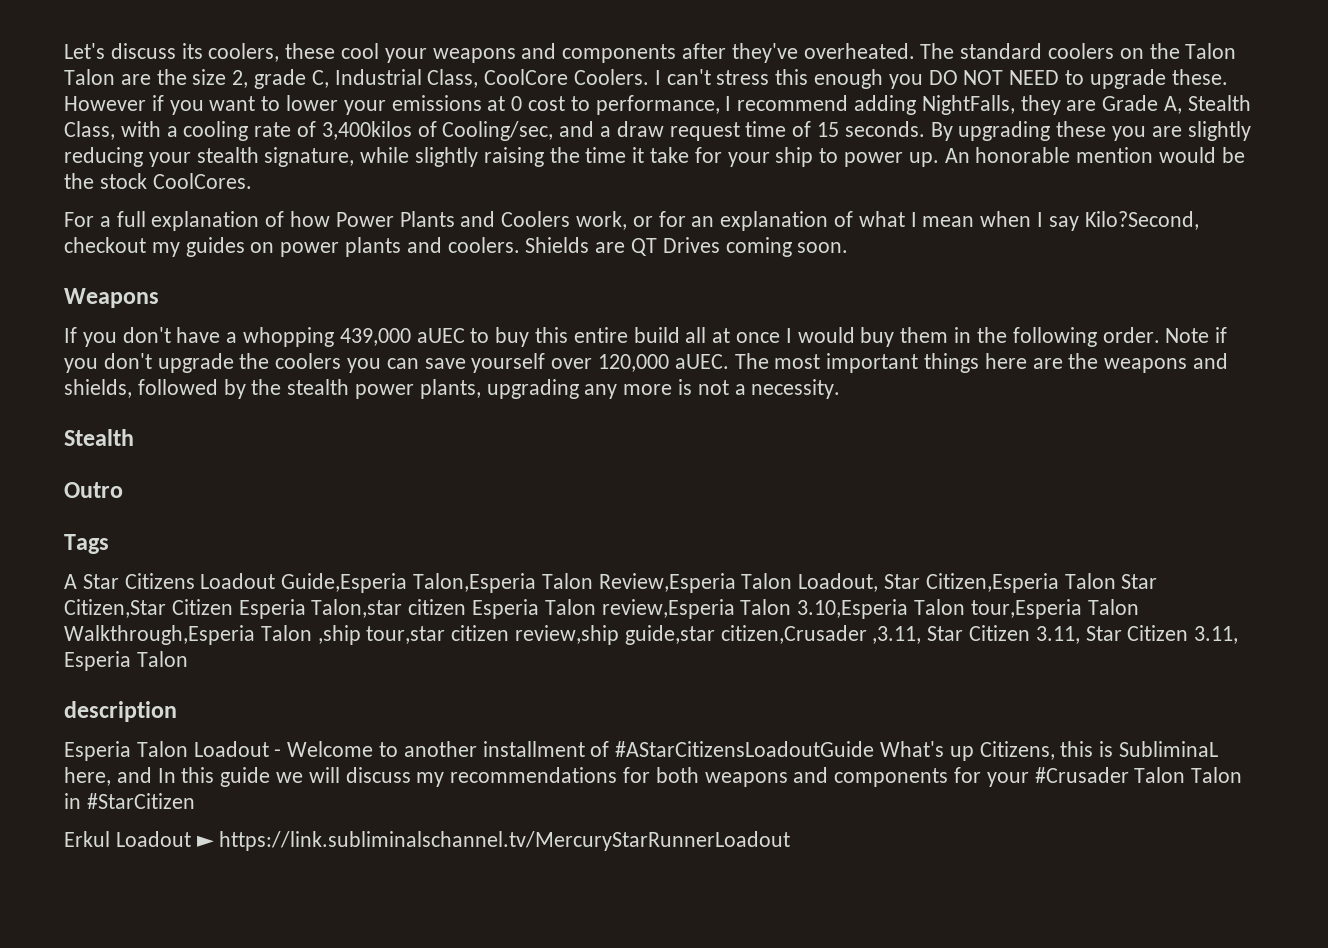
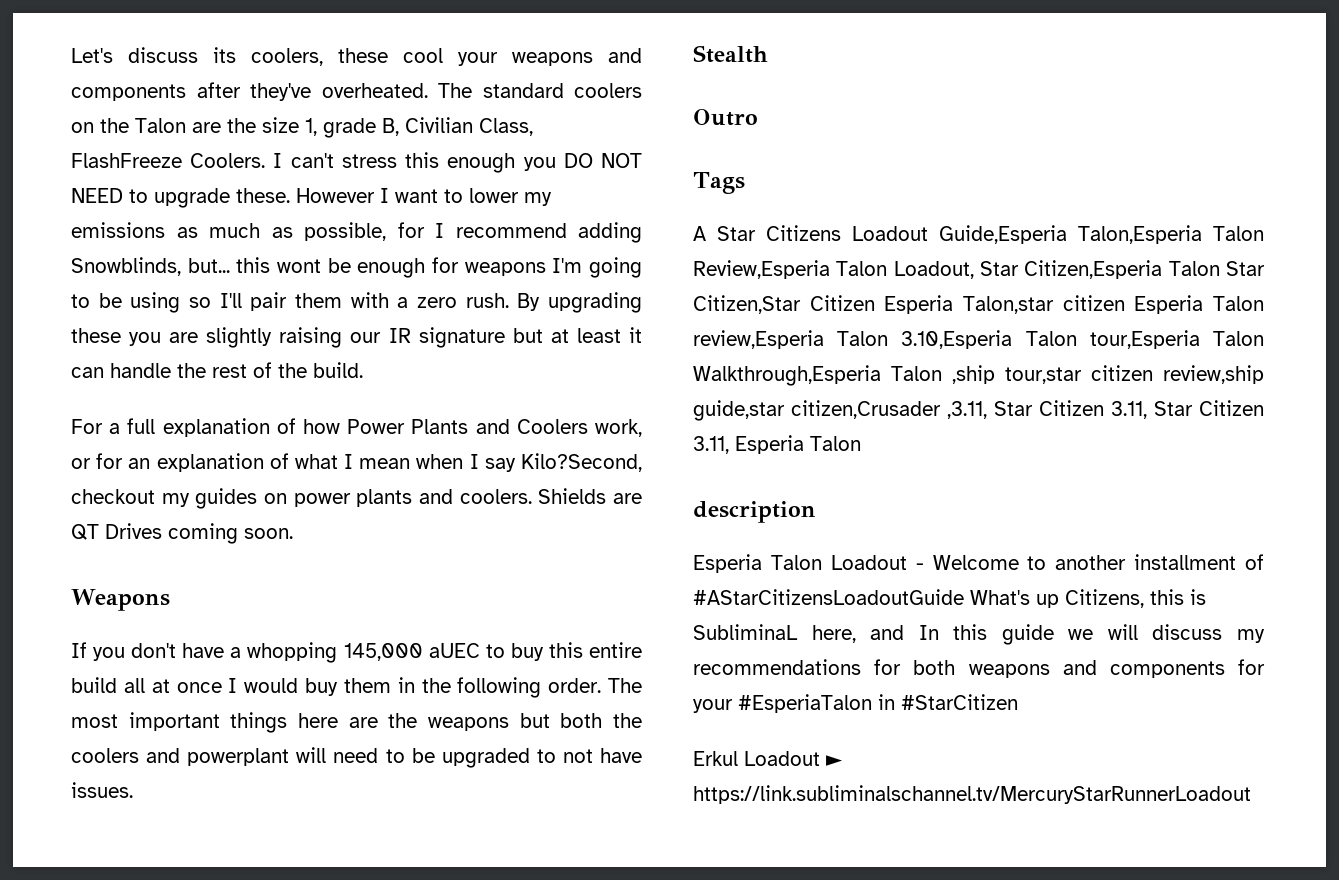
[64,69,115,85] Talon -> (186, 125) none
[232,69,569,89] 2, grade C, Industrial Class, CoolCore -> [305,117,533,138] [71,153,182,168] 1, grade B, Civilian Class, FlashFreeze
[151,95,204,115] if you -> [380,188,389,203] I
[343,95,1251,115] [64,121,925,141] your emissions at 0 cost to performance, I recommend adding NightFalls, they are Grade A, Stealth Class, with a cooling rate of 3,400kilos of Cooling/sec, and a draw request time of 15 seconds. -> [524,192,552,206] [71,222,642,243] [71,257,643,278] [71,292,509,313] my emissions as much as possible, for I recommend adding Snowblinds, but... this wont be enough for weapons I'm going to be using so I'll pair them with a zero rush.
[64,147,1245,167] [64,173,252,189] reducing your stealth signature, while slightly raising the time it take for your ship to power up. An honorable mention would be the stock CoolCores. -> [279,327,642,348] [71,362,363,378] raising our IR signature but at least it can handle the rest of the build.
[339,328,411,346] 439,000 -> [343,643,423,661] 145,000
[1165,327,1228,343] [64,353,729,373] Note if you don't upgrade the coolers you can save yourself over 120,000 aUEC. -> (602, 685) none
[1193,353,1229,369] [64,379,841,399] and shields, followed by the stealth power plants, upgrading any more is not a necessity. -> [519,713,643,728] [71,747,643,768] [71,782,133,798] but both the coolers and powerplant will need to be upgraded to not have issues.
[1034,767,1243,783] #Crusader Talon Talon -> [738,694,872,713] #EsperiaTalon

